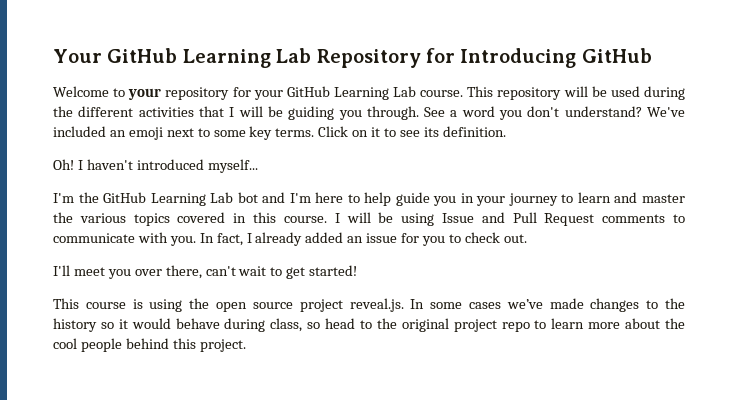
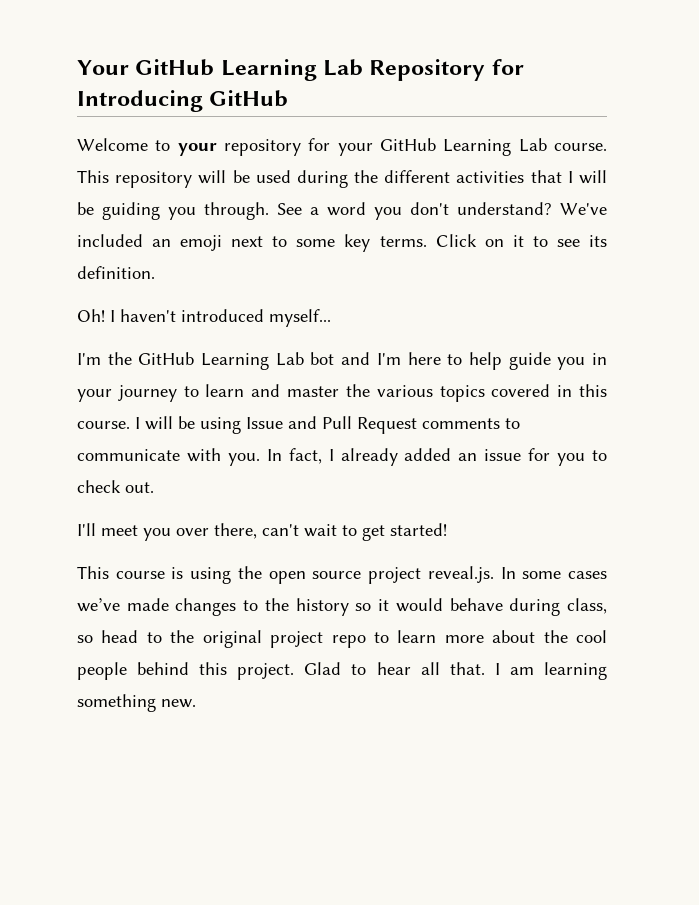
(246, 345) none -> [304,662,607,680] [77,694,196,712] Glad to hear all that. I am learning something new.

